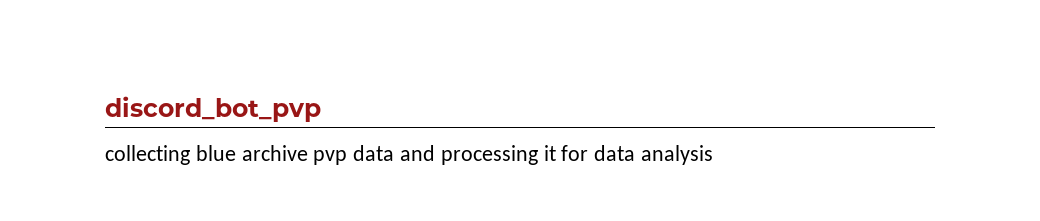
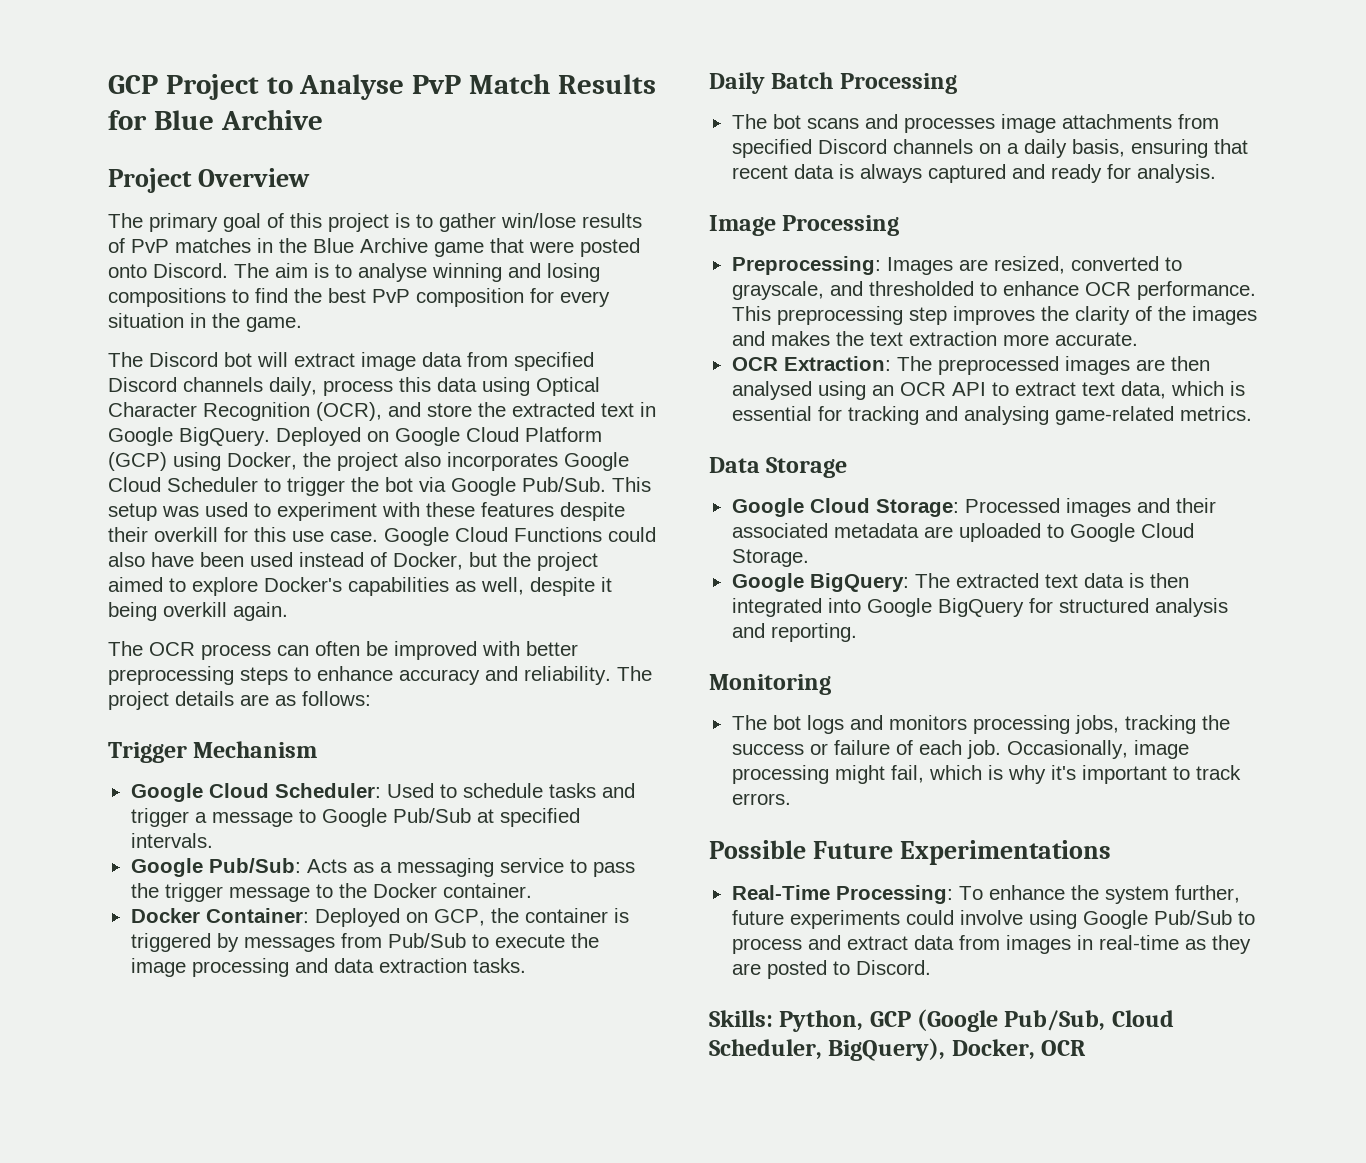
[105,96,321,122] [105,145,714,165] discord_bot_pvp // collecting blue archive pvp data and processing it for data analysis -> [108,73,656,100] [108,109,323,130] [108,168,311,193] [108,213,642,232] [108,238,640,257] [108,263,600,282] [108,288,610,307] [108,313,302,332] [108,352,594,371] [108,377,600,396] [108,402,656,421] [108,427,602,446] [108,452,629,471] [108,477,651,496] [108,502,625,521] [108,527,656,546] [108,552,598,571] [108,577,612,596] [108,602,288,621] [108,641,578,660] [108,666,652,685] [108,691,371,710] [108,741,318,763] [130,783,635,802] [130,808,580,827] [130,833,213,848] [130,858,635,877] [130,883,532,902] [130,908,629,927] [130,933,599,952] [130,958,526,977] [709,72,957,94] [731,114,1219,133] [731,139,1248,158] [731,164,1216,183] [709,215,900,236] [731,256,1182,275] [731,281,1256,300] [731,306,1257,325] [731,331,1138,346] [731,356,1210,375] [731,381,1245,400] [731,406,1252,425] [709,457,848,478] [731,498,1216,517] [731,523,1194,542] [731,549,809,567] [731,573,1189,592] [731,598,1228,617] [731,623,857,642] [709,674,831,695] [731,715,1230,734] [731,740,1189,759] [731,765,1241,784] [731,793,791,805] [709,840,1112,865] [731,885,1240,904] [731,910,1255,929] [731,935,1251,954] [731,960,931,979] [709,1009,1174,1032] [709,1038,1087,1061] GCP Project to Analyse PvP Match Results for Blue Archive // Project Overview // The primary goal of this project is to gather win/lose results of PvP matches in the Blue Archive game that were posted onto Discord. The aim is to analyse winning and losing compositions to find the best PvP composition for every situation in the game. // The Discord bot will extract image data from specified Discord channels daily, process this data using Optical Character Recognition (OCR), and store the extracted text in Google BigQuery. Deployed on Google Cloud Platform (GCP) using Docker, the project also incorporates Google Cloud Scheduler to trigger the bot via Google Pub/Sub. This setup was used to experiment with these features despite their overkill for this use case. Google Cloud Functions could also have been used instead of Docker, but the project aimed to explore Docker's capabilities as well, despite it being overkill again. // The OCR process can often be improved with better preprocessing steps to enhance accuracy and reliability. The project details are as follows: // Trigger Mechanism // Google Cloud Scheduler: Used to schedule tasks and trigger a message to Google Pub/Sub at specified intervals. // Google Pub/Sub: Acts as a messaging service to pass the trigger message to the Docker container. // Docker Container: Deployed on GCP, the container is triggered by messages from Pub/Sub to execute the image processing and data extraction tasks. // Daily Batch Processing // The bot scans and processes image attachments from specified Discord channels on a daily basis, ensuring that recent data is always captured and ready for analysis. // Image Processing // Preprocessing: Images are resized, converted to grayscale, and thresholded to enhance OCR performance. This preprocessing step improves the clarity of the images and makes the text extraction more accurate. // OCR Extraction: The preprocessed images are then analysed using an OCR API to extract text data, which is essential for tracking and analysing game-related metrics. // Data Storage // Google Cloud Storage: Processed images and their associated metadata are uploaded to Google Cloud Storage. // Google BigQuery: The extracted text data is then integrated into Google BigQuery for structured analysis and reporting. // Monitoring // The bot logs and monitors processing jobs, tracking the success or failure of each job. Occasionally, image processing might fail, which is why it's important to track errors. // Possible Future Experimentations // Real-Time Processing: To enhance the system further, future experiments could involve using Google Pub/Sub to process and extract data from images in real-time as they are posted to Discord. // Skills: Python, GCP (Google Pub/Sub, Cloud Scheduler, BigQuery), Docker, OCR

